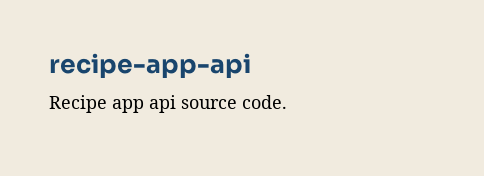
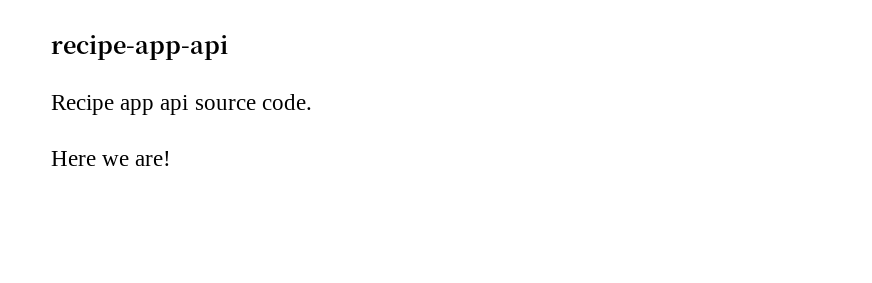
(287, 102) none -> [51,151,172,166] // Here we are!

